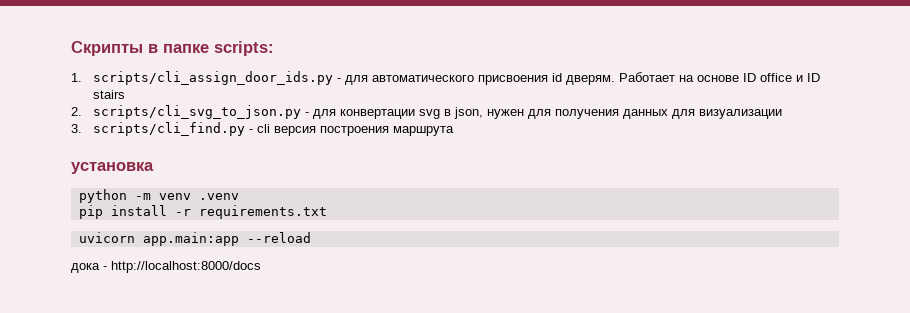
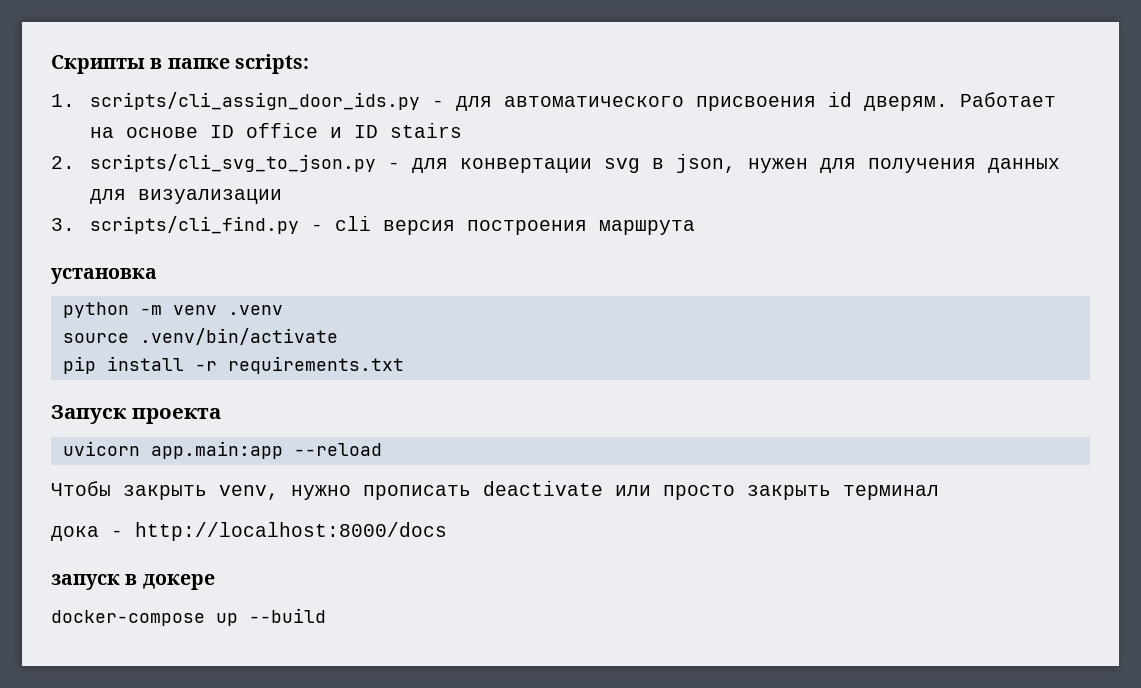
(239, 196) none -> [62,328,338,345] // source .venv/bin/activate
(327, 212) none -> [51,405,221,424] // Запуск проекта
[71,261,261,273] дока - http://localhost:8000/docs -> [51,481,939,500] [51,522,447,541] [51,574,215,590] [51,608,326,626] Чтобы закрыть venv, нужно прописать deactivate или просто закрыть терминал // дока - http://localhost:8000/docs // запуск в докере // docker-compose up --build

